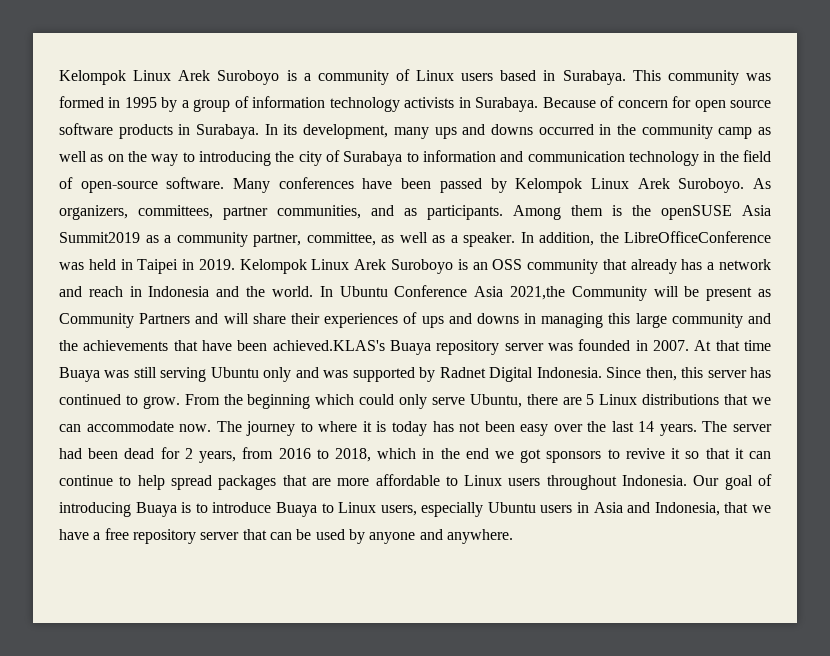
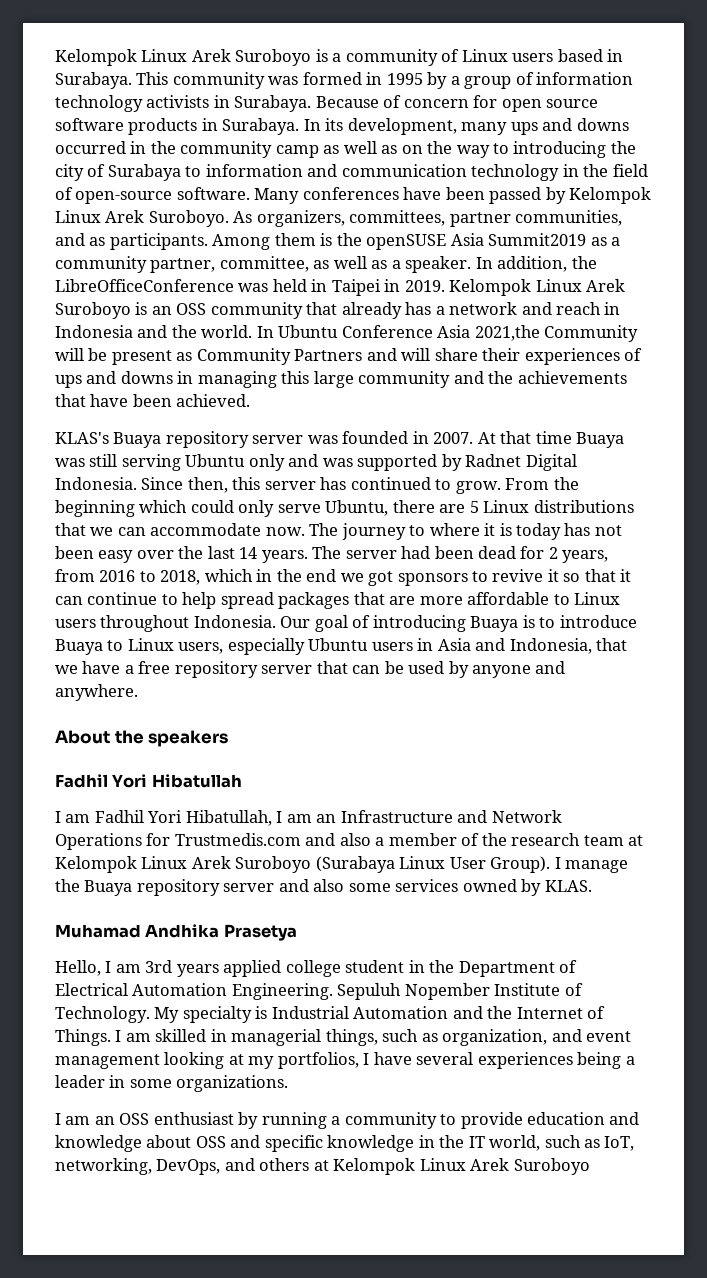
[272,340,385,351] achieved.KLAS's -> [176,394,251,407] [55,432,109,444] achieved. // KLAS's
(513, 536) none -> [55,730,229,747] [55,774,242,788] [55,810,562,826] [55,833,644,850] [55,856,629,873] [55,879,592,896] [55,924,297,941] [55,960,578,977] [55,983,583,1000] [55,1006,606,1023] [55,1029,632,1046] [55,1052,635,1069] [55,1075,289,1092] [55,1112,640,1129] [55,1135,635,1152] [55,1158,590,1175] // About the speakers // Fadhil Yori Hibatullah // I am Fadhil Yori Hibatullah, I am an Infrastructure and Network Operations for Trustmedis.com and also a member of the research team at Kelompok Linux Arek Suroboyo (Surabaya Linux User Group). I manage the Buaya repository server and also some services owned by KLAS. // Muhamad Andhika Prasetya // Hello, I am 3rd years applied college student in the Department of Electrical Automation Engineering. Sepuluh Nopember Institute of Technology. My specialty is Industrial Automation and the Internet of Things. I am skilled in managerial things, such as organization, and event management looking at my portfolios, I have several experiences being a leader in some organizations. // I am an OSS enthusiast by running a community to provide education and knowledge about OSS and specific knowledge in the IT world, such as IoT, networking, DevOps, and others at Kelompok Linux Arek Suroboyo

